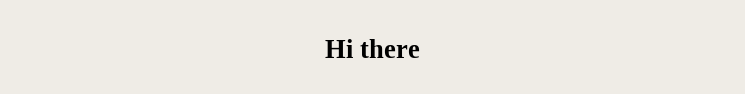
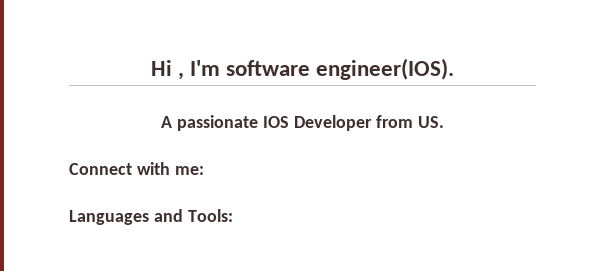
[360,39,421,58] there -> [177,58,455,80] [161,115,444,131] [69,162,204,175] [69,209,233,225] , I'm software engineer(IOS). // A passionate IOS Developer from US. // Connect with me: // Languages and Tools:

